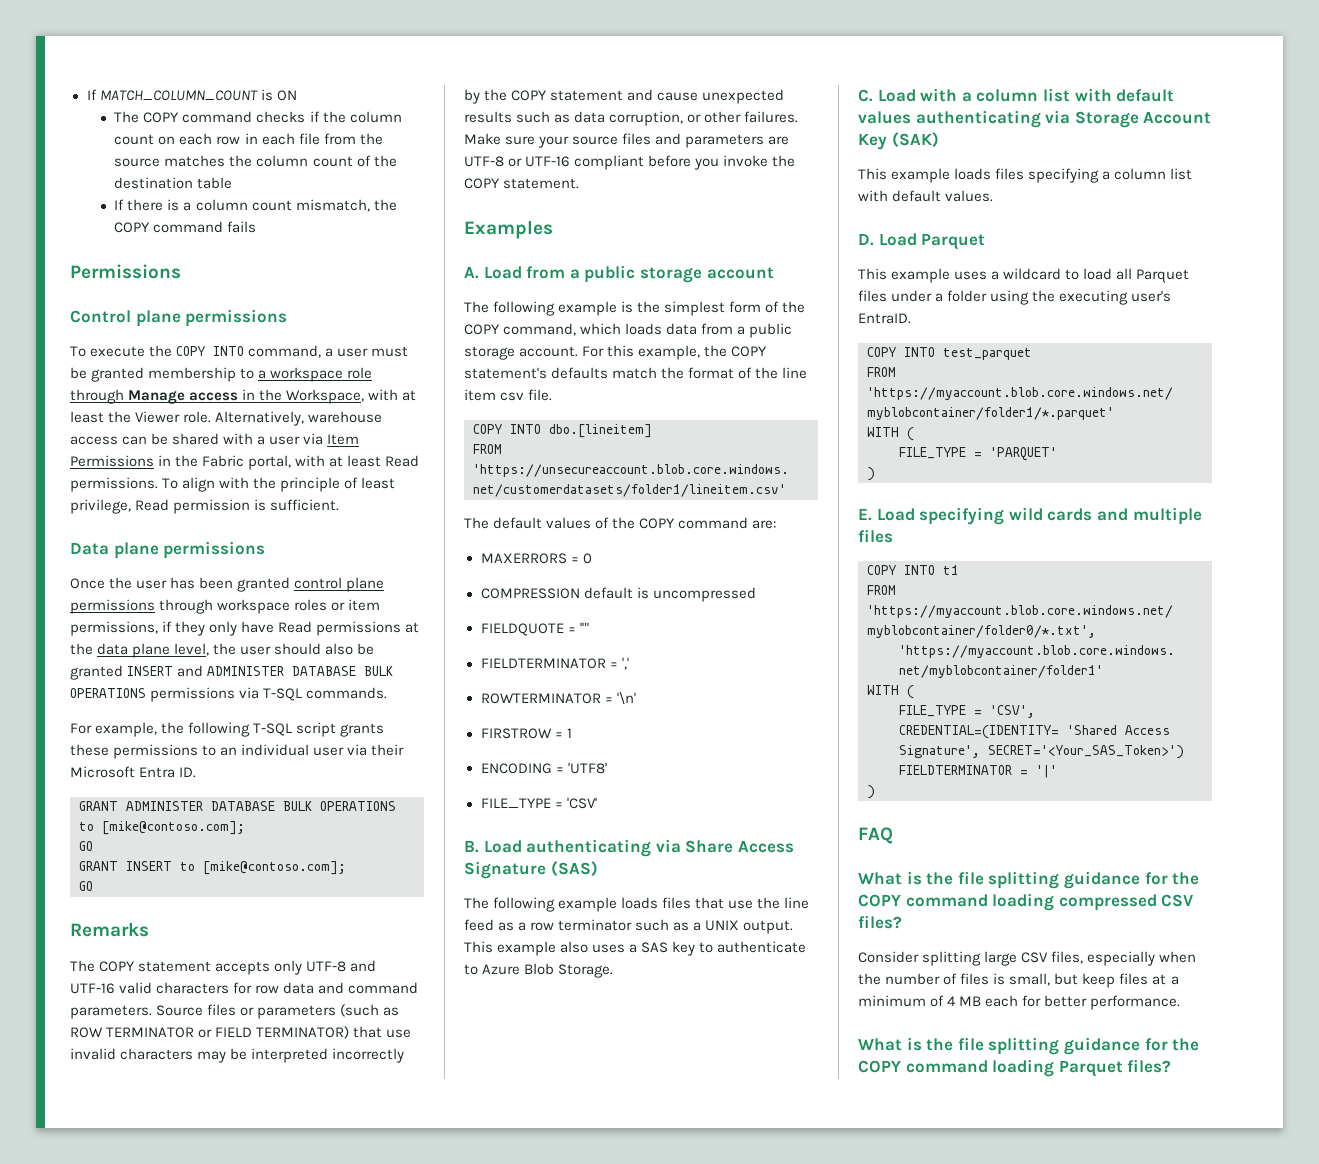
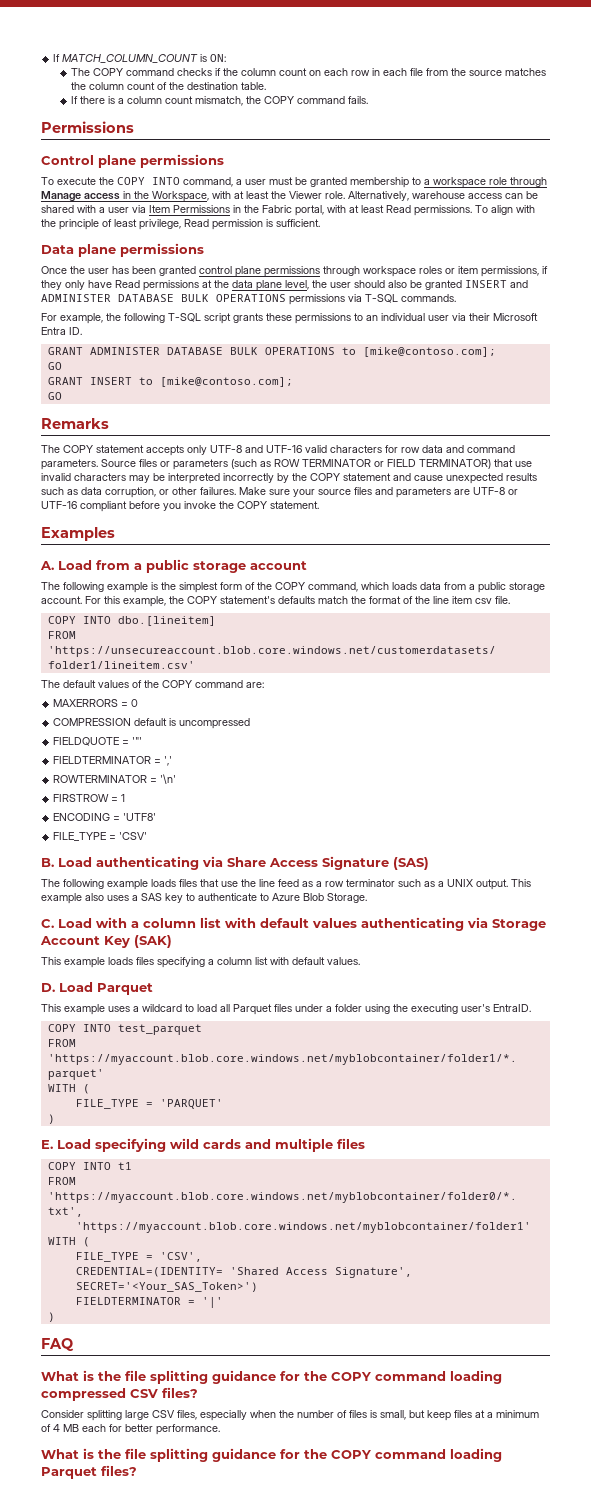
[276,90,297,101] ON -> [210,54,227,62] ON:
[197,177,233,189] table -> [241,82,267,90] table.
[227,221,257,233] fails -> [348,96,369,104] fails.

